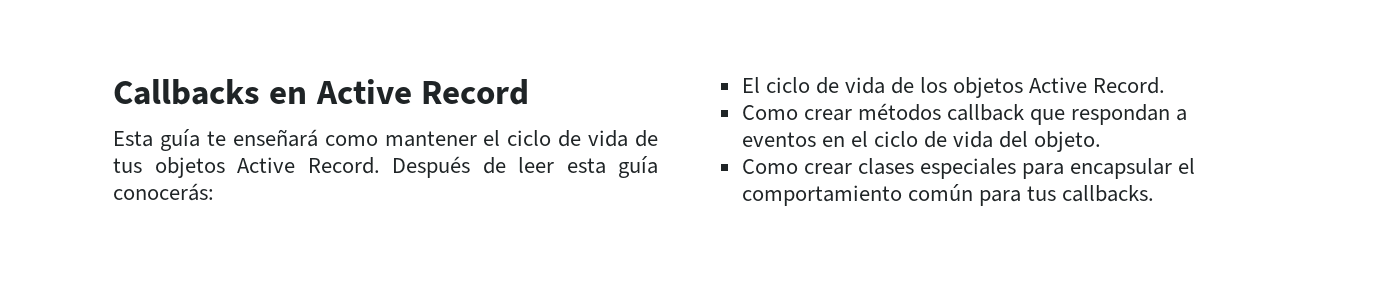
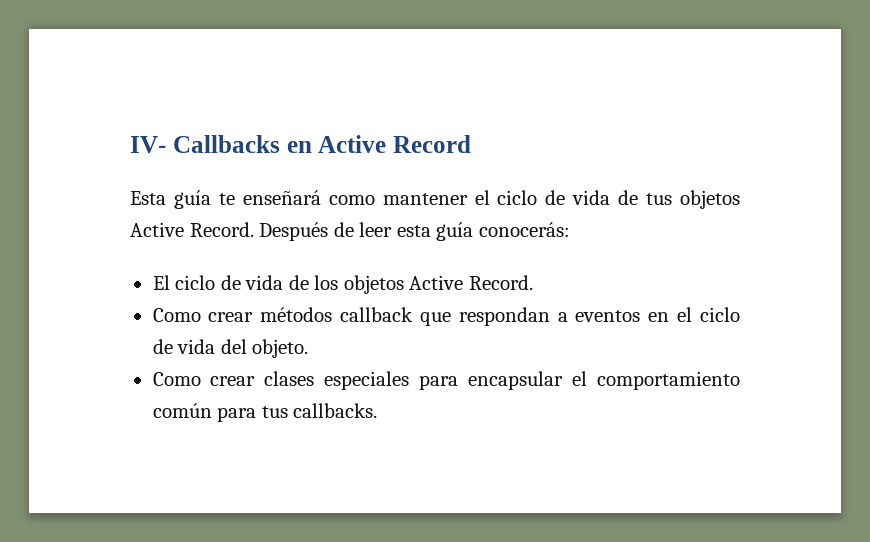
(113, 92) none -> [130,136,166,153] IV-

